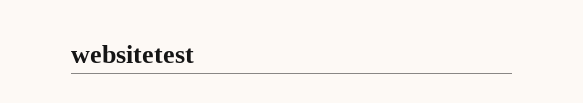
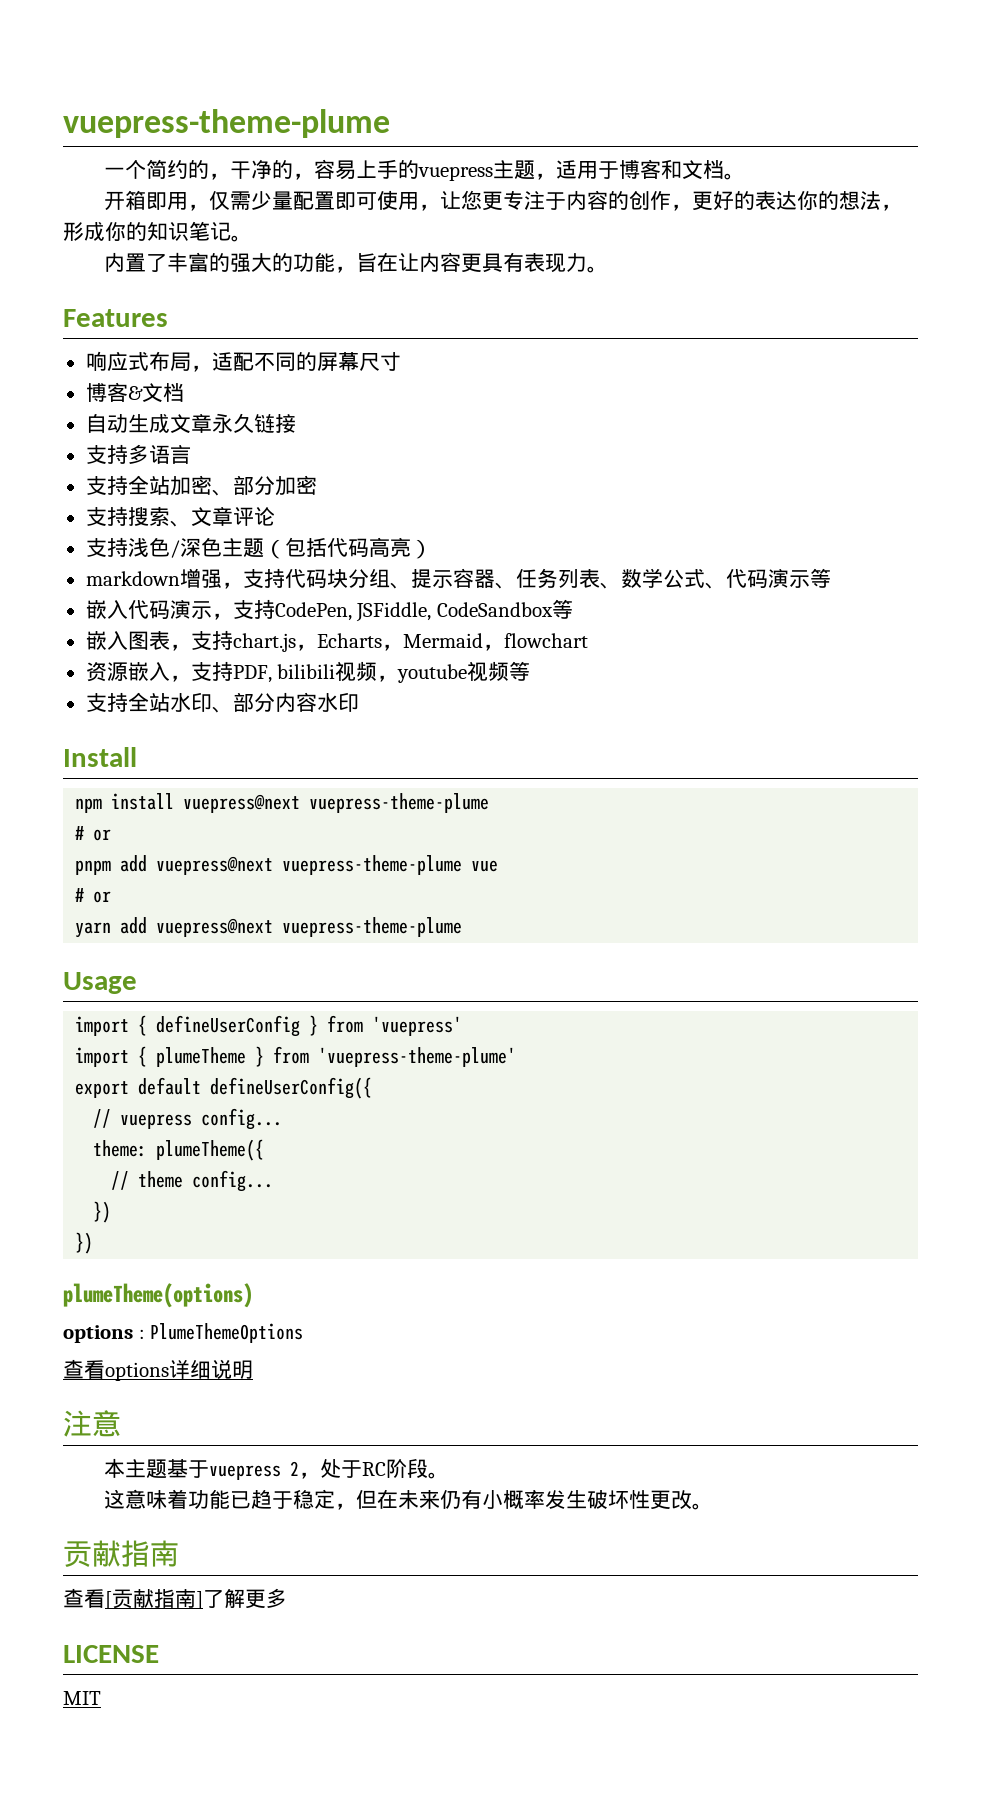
[71,45,194,63] websitetest -> [63,109,390,138] [104,159,746,181] [104,190,903,211] [63,221,252,242] [104,252,609,273] [63,309,168,327] [85,351,401,372] [85,382,184,403] [85,413,296,434] [85,444,191,464] [85,475,317,496] [85,506,275,527] [85,537,432,559] [85,568,831,589] [85,599,573,622] [85,630,588,652] [85,661,531,683] [85,692,359,713] [63,747,137,767] [75,793,490,813] [75,826,112,841] [75,855,499,875] [75,888,112,903] [75,917,463,938] [63,972,137,994] [75,1015,463,1037] [75,1046,517,1067] [75,1077,373,1099] [93,1108,283,1130] [93,1139,265,1161] [111,1170,274,1192] [93,1201,112,1223] [75,1232,94,1254] [63,1283,253,1308] [63,1323,304,1343] [63,1359,253,1381] [63,1410,121,1437] [104,1458,450,1480] [104,1489,714,1510] [63,1540,179,1567] [63,1588,287,1609] [63,1645,159,1663] [63,1691,101,1705] vuepress-theme-plume // 一个简约的，干净的，容易上手的vuepress主题，适用于博客和文档。 // 开箱即用，仅需少量配置即可使用，让您更专注于内容的创作，更好的表达你的想法，形成你的知识笔记。 // 内置了丰富的强大的功能，旨在让内容更具有表现力。 // Features // 响应式布局，适配不同的屏幕尺寸 // 博客&文档 // 自动生成文章永久链接 // 支持多语言 // 支持全站加密、部分加密 // 支持搜索、文章评论 // 支持浅色/深色主题（包括代码高亮） // markdown增强，支持代码块分组、提示容器、任务列表、数学公式、代码演示等 // 嵌入代码演示，支持CodePen, JSFiddle, CodeSandbox等 // 嵌入图表，支持chart.js，Echarts，Mermaid，flowchart // 资源嵌入，支持PDF, bilibili视频，youtube视频等 // 支持全站水印、部分内容水印 // Install // npm install vuepress@next vuepress-theme-plume // # or // pnpm add vuepress@next vuepress-theme-plume vue // # or // yarn add vuepress@next vuepress-theme-plume // Usage // import { defineUserConfig } from 'vuepress' // import { plumeTheme } from 'vuepress-theme-plume' // export default defineUserConfig({ // // vuepress config... // theme: plumeTheme({ // // theme config... // }) // }) // plumeTheme(options) // options : PlumeThemeOptions // 查看options详细说明 // 注意 // 本主题基于vuepress 2，处于RC阶段。 // 这意味着功能已趋于稳定，但在未来仍有小概率发生破坏性更改。 // 贡献指南 // 查看[贡献指南]了解更多 // LICENSE // MIT

